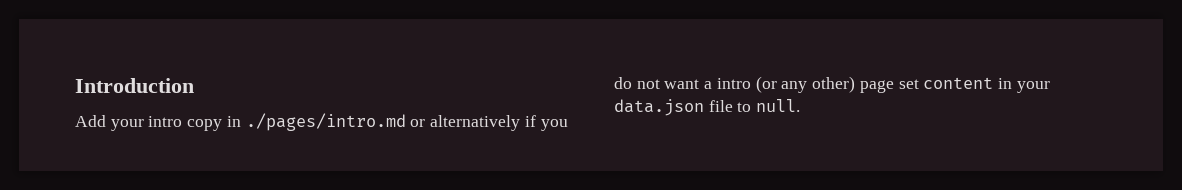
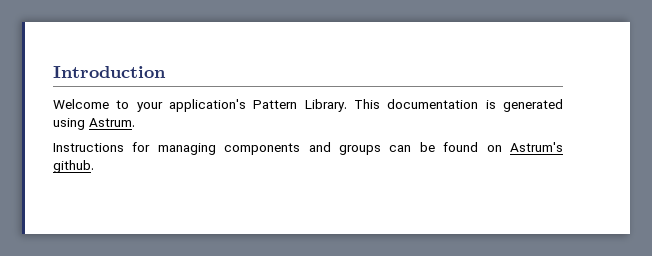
[75,113,568,131] [614,76,1050,93] [614,99,801,116] Add your intro copy in ./pages/intro.md or alternatively if you do not want a intro (or any other) page set content in your data.json file to null. -> [53,99,563,112] [53,118,135,130] [53,142,563,155] [53,160,94,173] Welcome to your application's Pattern Library. This documentation is generated using Astrum. // Instructions for managing components and groups can be found on Astrum's github.

